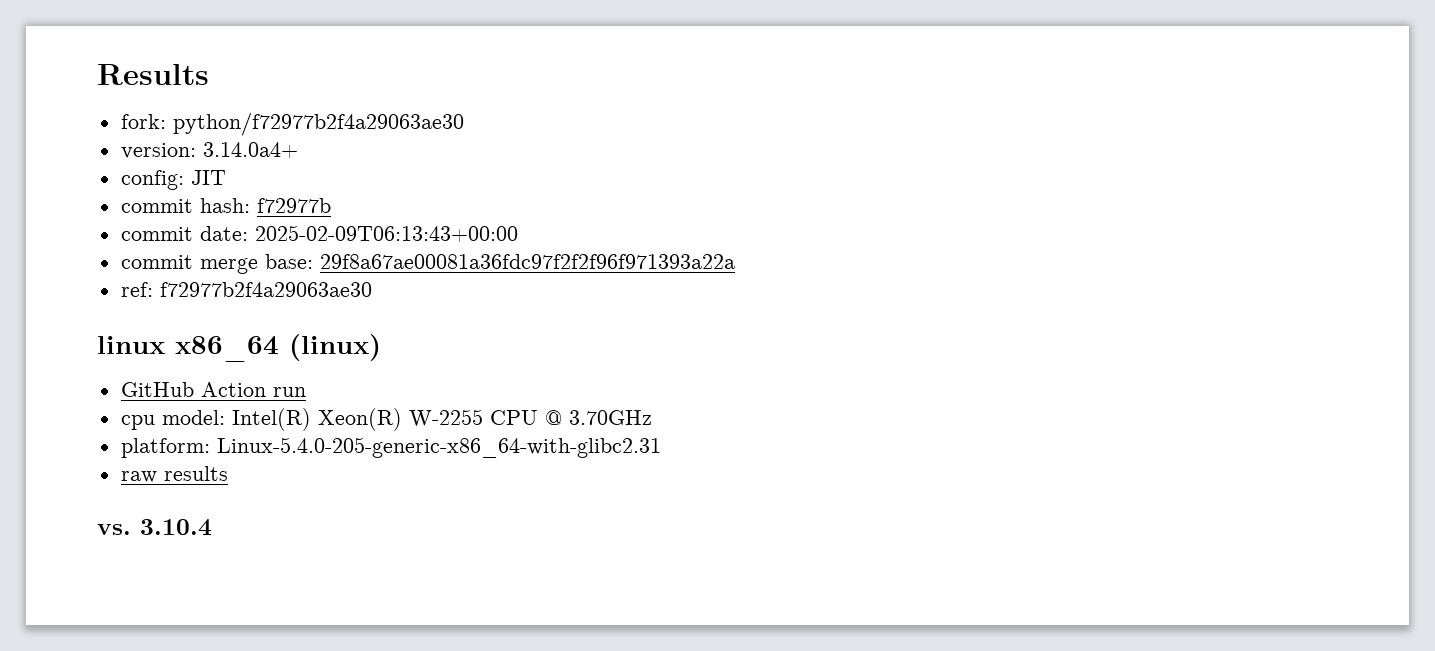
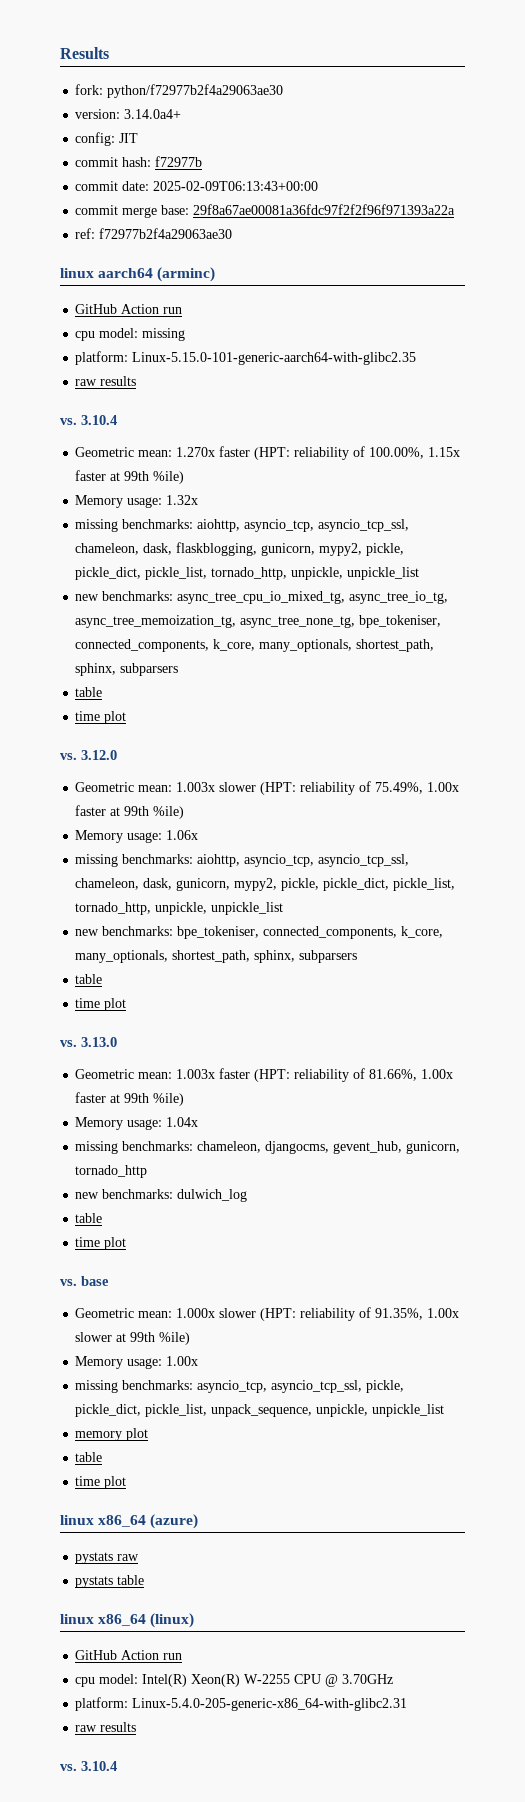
(372, 289) none -> [60,267,216,282] [75,304,183,314] [75,328,186,341] [75,351,417,365] [75,376,137,386] [60,415,117,425] [75,446,461,460] [75,470,185,484] [75,495,199,508] [75,519,410,532] [75,542,405,556] [75,567,420,580] [75,591,449,604] [75,615,442,628] [75,639,435,652] [75,663,179,676] [75,687,103,697] [75,711,127,724] [60,750,117,760] [75,781,460,795] [75,805,185,819] [75,830,199,843] [75,854,410,867] [75,878,456,891] [75,902,284,915] [75,926,444,939] [75,950,358,963] [75,974,103,984] [75,998,127,1011] [60,1037,117,1047] [75,1068,454,1082] [75,1092,185,1106] [75,1117,199,1130] [75,1141,461,1154] [75,1165,148,1178] [75,1189,248,1202] [75,1213,103,1223] [75,1237,127,1250] [60,1276,109,1286] [75,1307,460,1321] [75,1332,191,1345] [75,1356,199,1369] [75,1380,405,1393] [75,1404,445,1417] [75,1428,149,1441] [75,1452,103,1462] [75,1476,127,1489] [60,1514,199,1529] [75,1552,140,1564] [75,1575,145,1588] // linux aarch64 (arminc) // GitHub Action run // cpu model: missing // platform: Linux-5.15.0-101-generic-aarch64-with-glibc2.35 // raw results // vs. 3.10.4 // Geometric mean: 1.270x faster (HPT: reliability of 100.00%, 1.15x faster at 99th %ile) // Memory usage: 1.32x // missing benchmarks: aiohttp, asyncio_tcp, asyncio_tcp_ssl, chameleon, dask, flaskblogging, gunicorn, mypy2, pickle, pickle_dict, pickle_list, tornado_http, unpickle, unpickle_list // new benchmarks: async_tree_cpu_io_mixed_tg, async_tree_io_tg, async_tree_memoization_tg, async_tree_none_tg, bpe_tokeniser, connected_components, k_core, many_optionals, shortest_path, sphinx, subparsers // table // time plot // vs. 3.12.0 // Geometric mean: 1.003x slower (HPT: reliability of 75.49%, 1.00x faster at 99th %ile) // Memory usage: 1.06x // missing benchmarks: aiohttp, asyncio_tcp, asyncio_tcp_ssl, chameleon, dask, gunicorn, mypy2, pickle, pickle_dict, pickle_list, tornado_http, unpickle, unpickle_list // new benchmarks: bpe_tokeniser, connected_components, k_core, many_optionals, shortest_path, sphinx, subparsers // table // time plot // vs. 3.13.0 // Geometric mean: 1.003x faster (HPT: reliability of 81.66%, 1.00x faster at 99th %ile) // Memory usage: 1.04x // missing benchmarks: chameleon, djangocms, gevent_hub, gunicorn, tornado_http // new benchmarks: dulwich_log // table // time plot // vs. base // Geometric mean: 1.000x slower (HPT: reliability of 91.35%, 1.00x slower at 99th %ile) // Memory usage: 1.00x // missing benchmarks: asyncio_tcp, asyncio_tcp_ssl, pickle, pickle_dict, pickle_list, unpack_sequence, unpickle, unpickle_list // memory plot // table // time plot // linux x86_64 (azure) // pystats raw // pystats table

